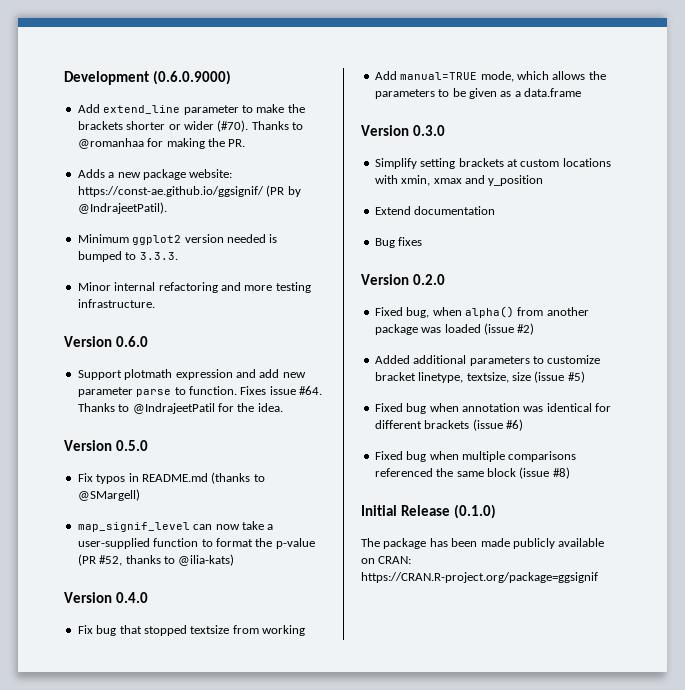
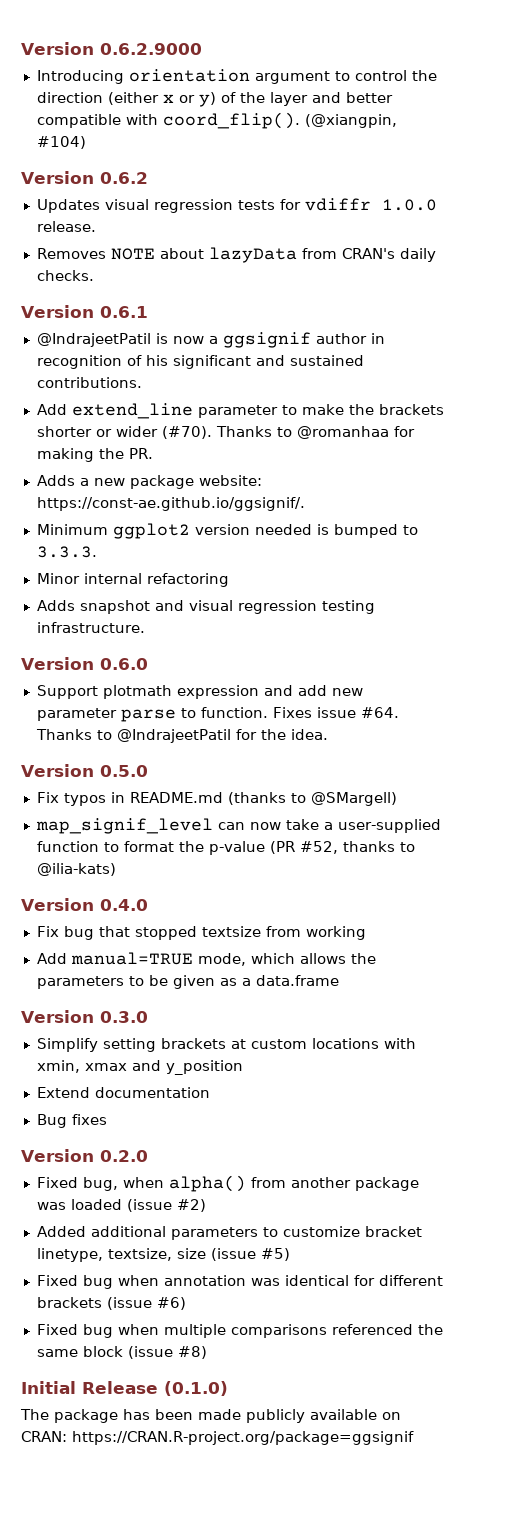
[64,70,231,85] Development (0.6.0.9000) -> [21,42,202,55] [36,69,437,84] [36,92,393,107] [36,112,397,129] [36,136,86,149] [21,171,148,184] [36,198,437,213] [36,221,96,232] [36,247,436,263] [36,270,94,281] [21,305,148,318] [36,332,385,348] [36,355,364,369] [36,377,142,388] Version 0.6.2.9000 // Introducing orientation argument to control the direction (either x or y) of the layer and better compatible with coord_flip(). (@xiangpin, #104) // Version 0.6.2 // Updates visual regression tests for vdiffr 1.0.0 release. // Removes NOTE about lazyData from CRAN's daily checks. // Version 0.6.1 // @IndrajeetPatil is now a ggsignif author in recognition of his significant and sustained contributions.
[77,185,301,197] [77,202,167,214] https://const-ae.github.io/ggsignif/ (PR by @IndrajeetPatil). -> [36,497,305,511] https://const-ae.github.io/ggsignif/.
[220,282,273,291] and more -> [36,600,317,614] // Adds snapshot and visual regression

